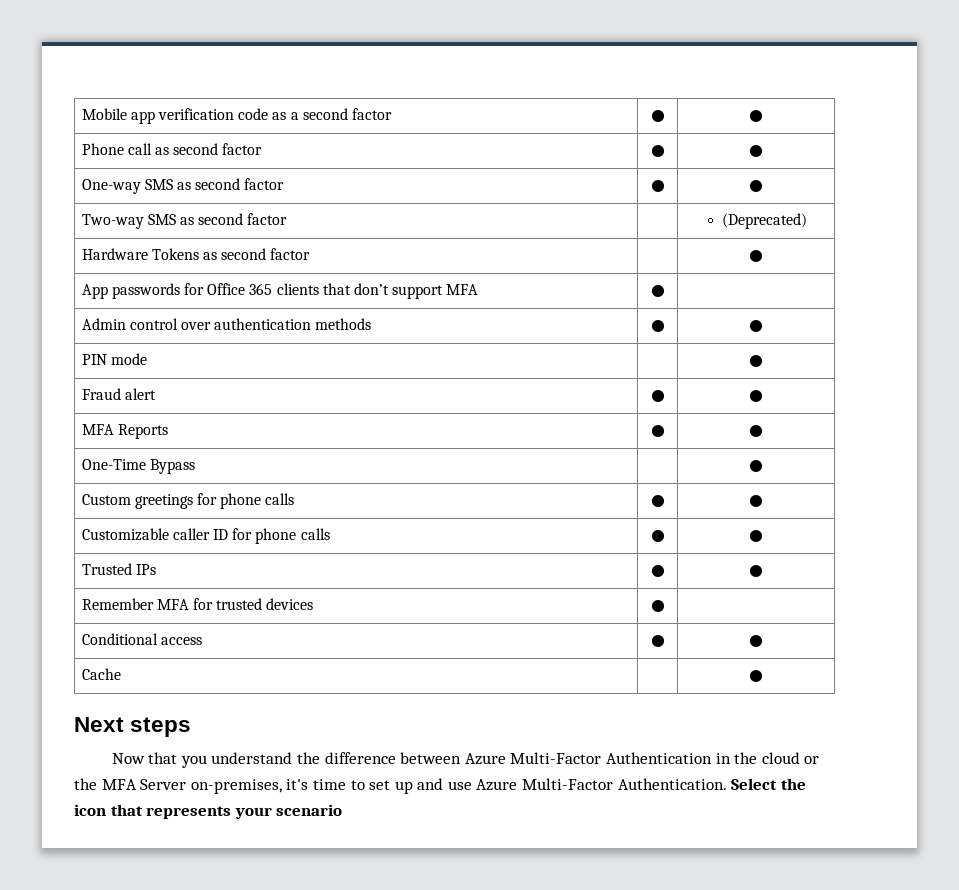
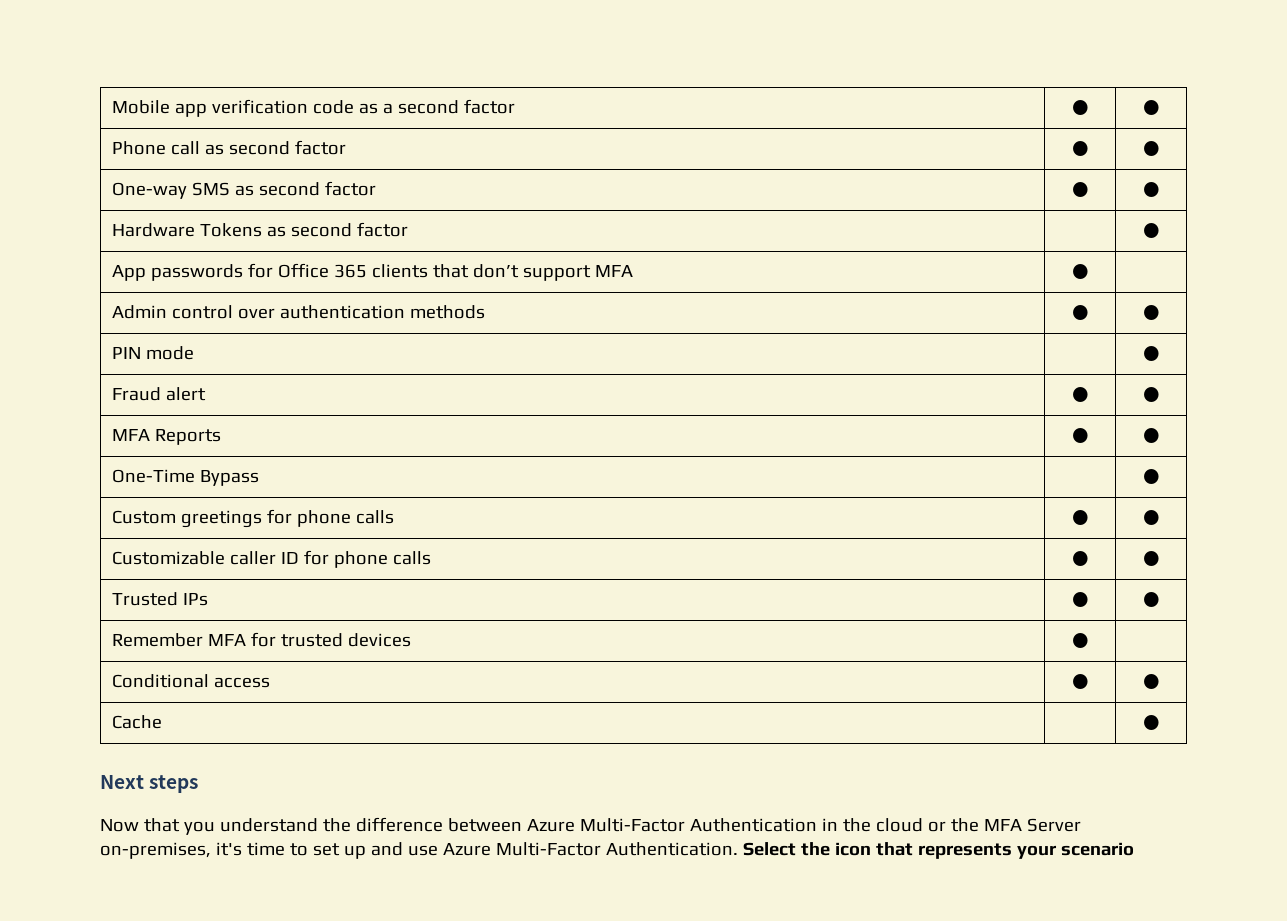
[81,213,288,229] [722,213,808,229] // Two-way SMS as second factor | | (Deprecated) -> (1160, 189) none

